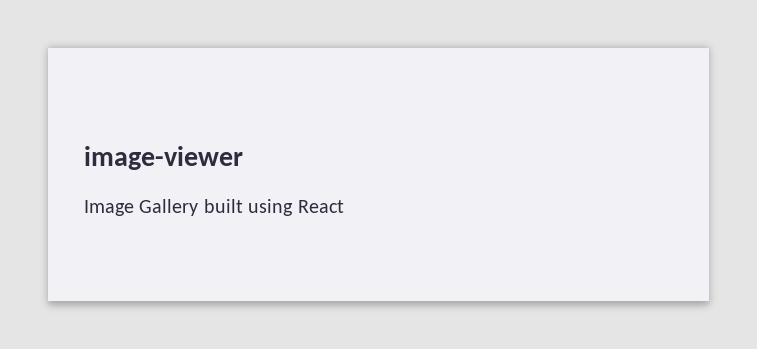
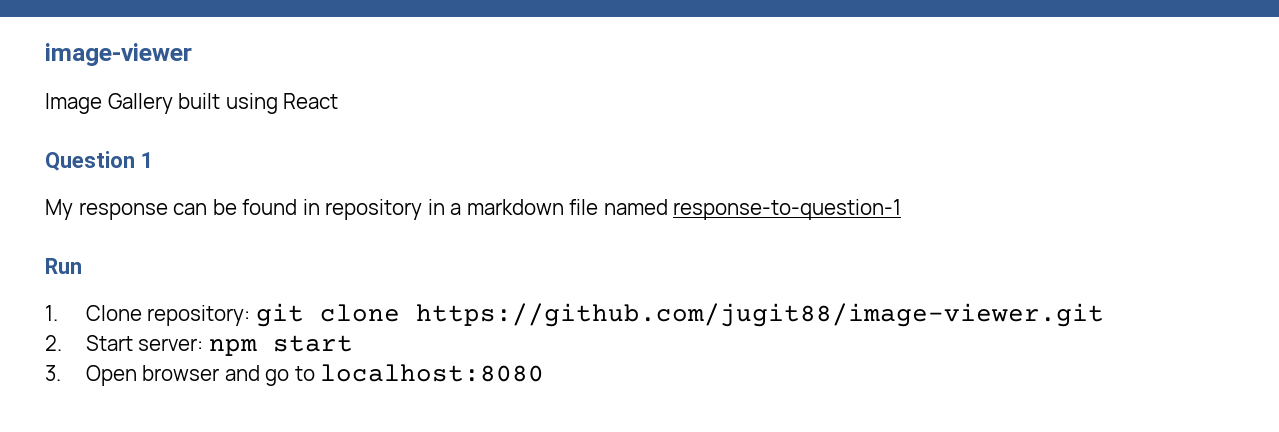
(344, 206) none -> [45,151,154,171] [45,199,902,220] [45,258,82,274] [45,303,1104,327] [45,335,353,356] [45,364,545,386] // Question 1 // My response can be found in repository in a markdown file named response-to-question-1 // Run // 1. Clone repository: git clone https://github.com/jugit88/image-viewer.git // 2. Start server: npm start // 3. Open browser and go to localhost:8080

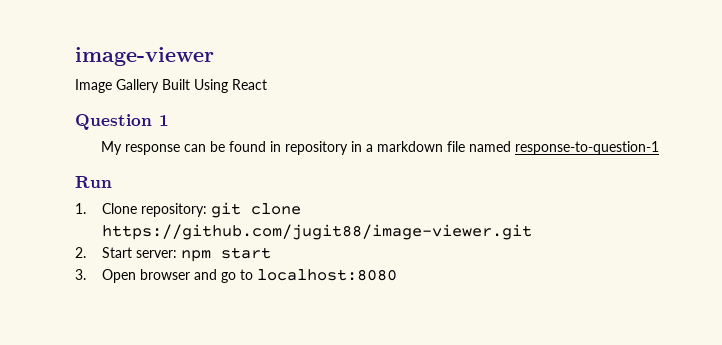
[178,93,278,114] built using -> [162,79,228,93] Built Using

